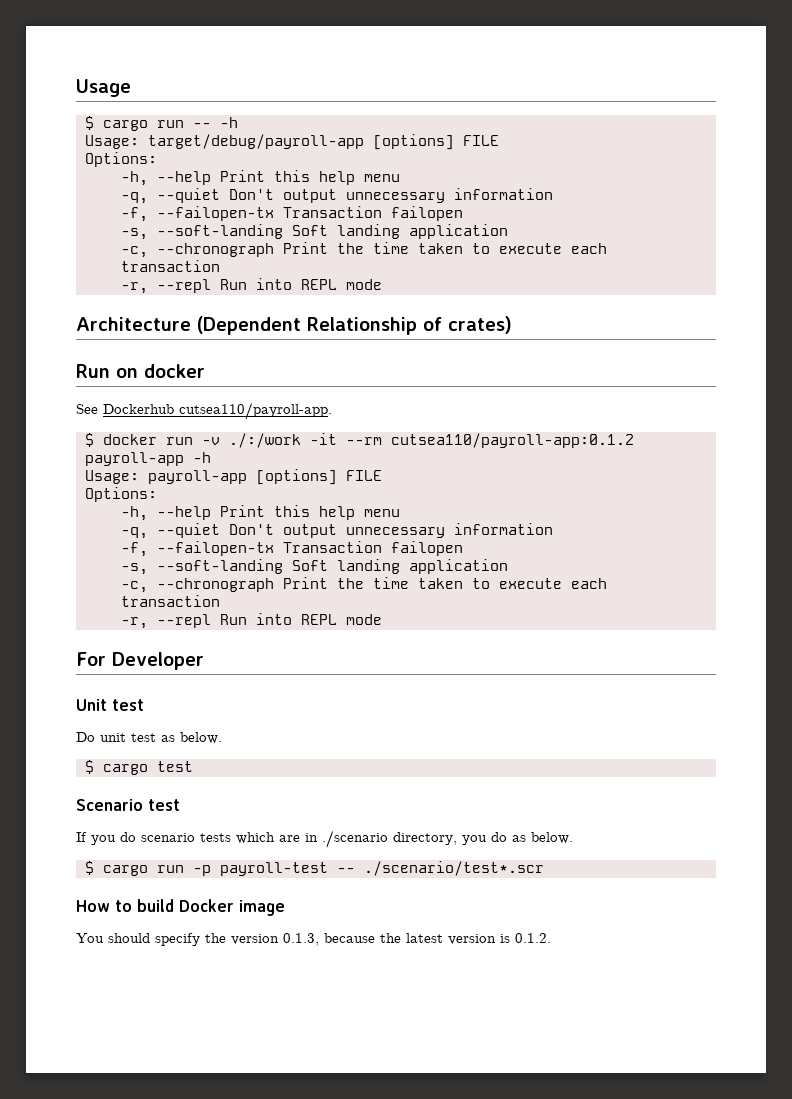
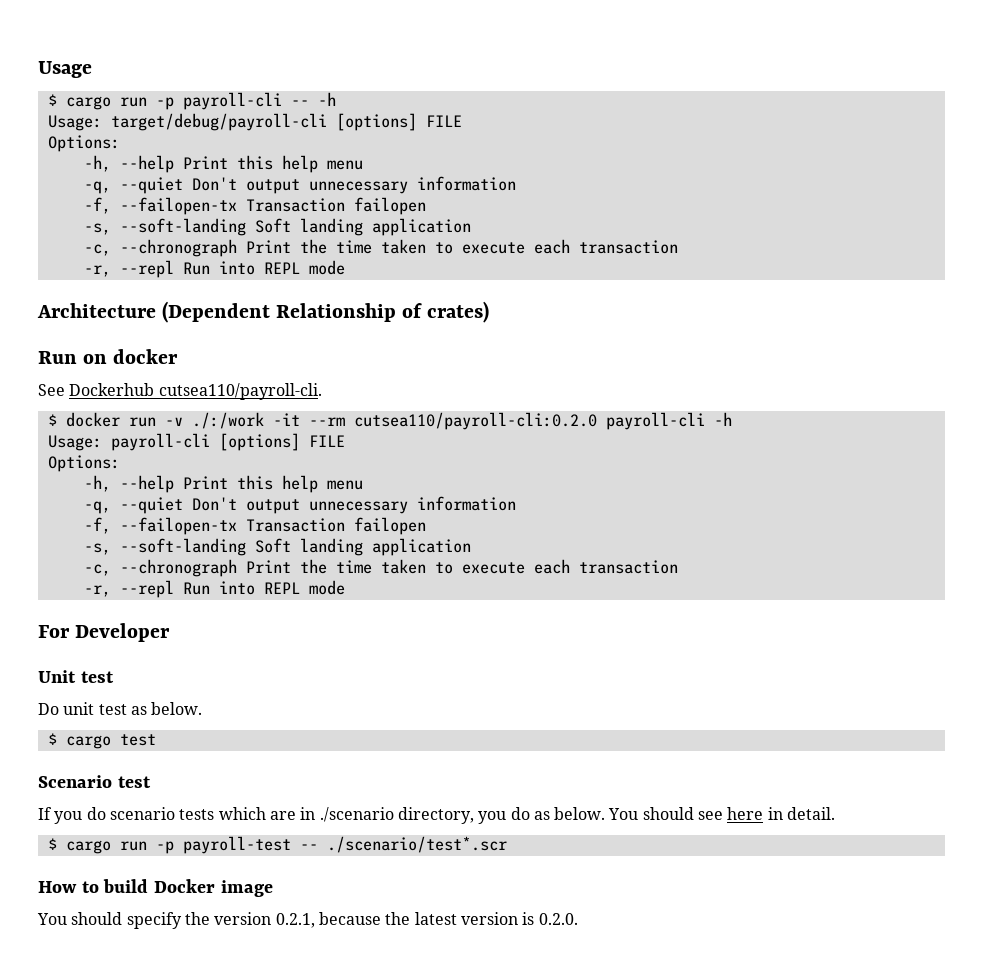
(184, 124) none -> [155,92,282,110] -p payroll-cli
[147,134,364,149] target/debug/payroll-app -> [110,113,327,131] target/debug/payroll-cli
[179,402,332,420] cutsea110/payroll-app. -> [158,383,322,400] cutsea110/payroll-cli.
[390,433,634,448] [84,452,211,466] [84,470,247,484] cutsea110/payroll-app:0.1.2 payroll-app -h // Usage: payroll-app -> [353,412,732,430] [47,433,210,451] cutsea110/payroll-cli:0.2.0 payroll-cli -h // Usage: payroll-cli
(573, 838) none -> [608,807,836,820] You should see here in detail.
[283,933,319,946] 0.1.3, -> [275,913,315,928] 0.2.1,
[515,933,551,943] 0.1.2. -> [538,913,578,925] 0.2.0.

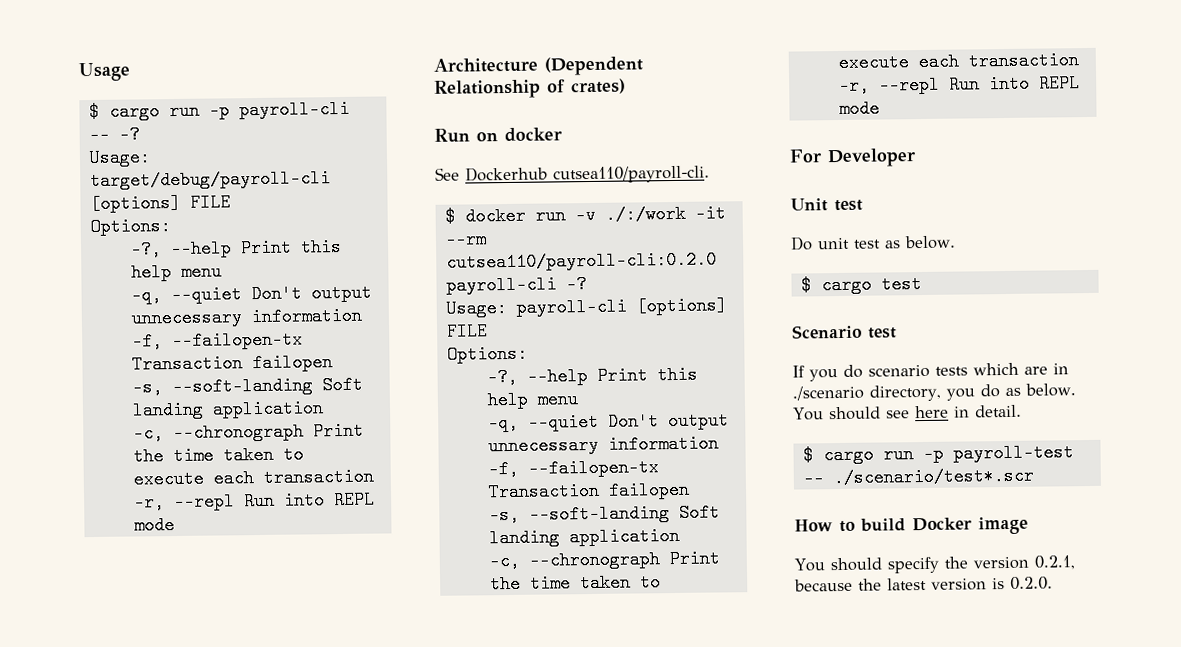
[317,92,336,106] -h -> [118,125,140,144] -?
[83,155,111,172] -h, -> [129,240,162,259] -?,
[713,412,732,426] -h -> [565,275,587,294] -?
[83,475,111,492] -h, -> [486,367,518,387] -?,

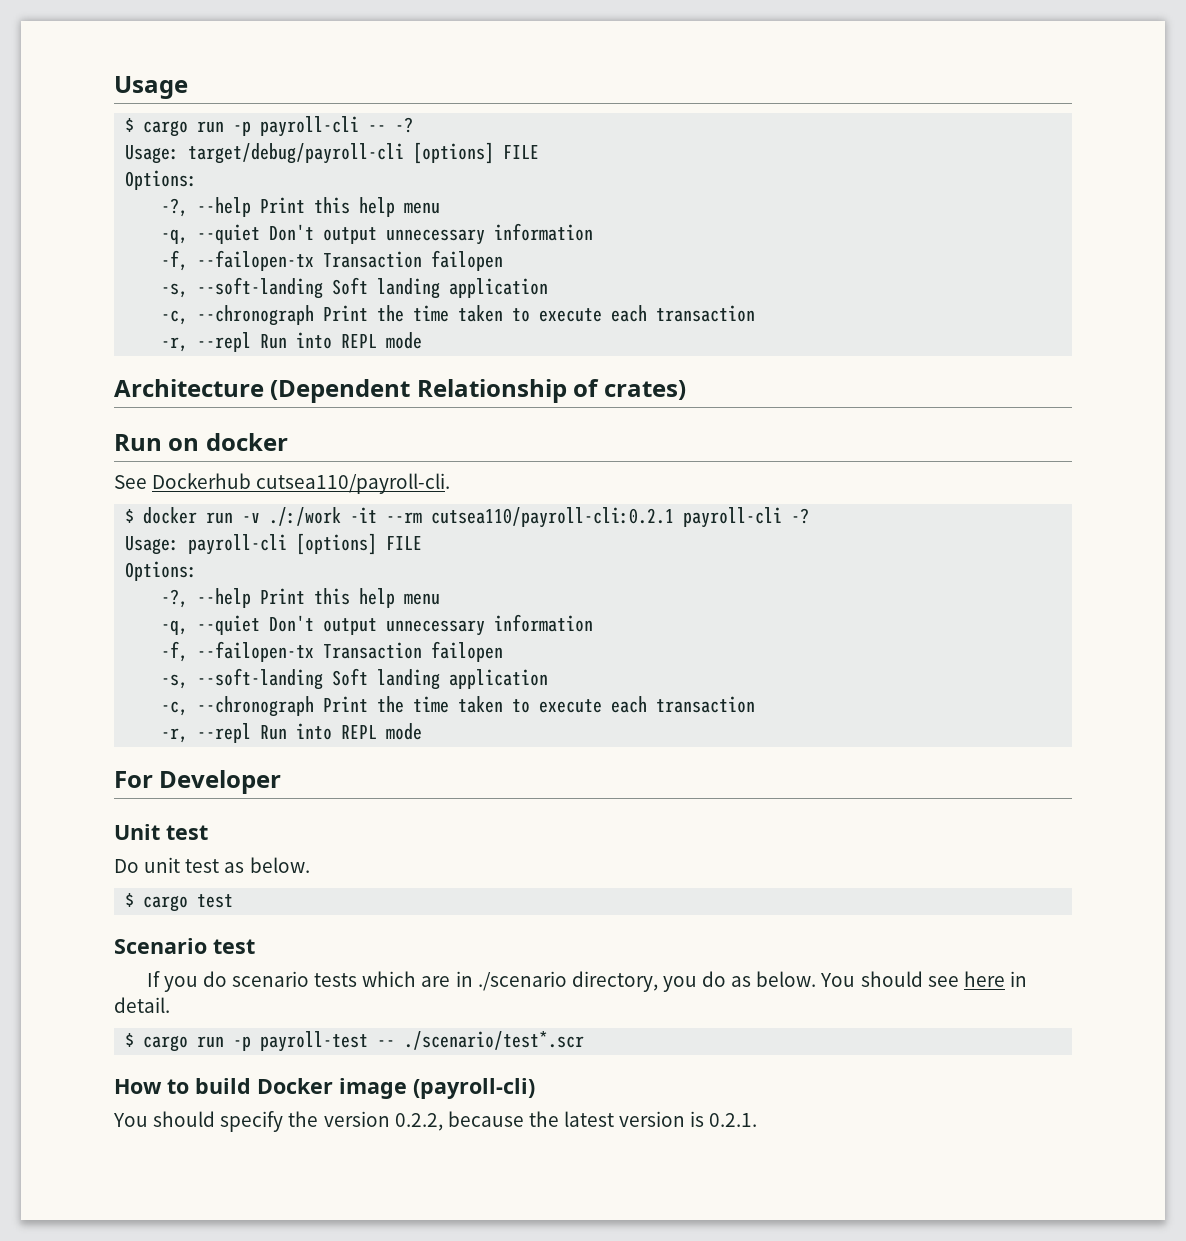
[445,250,717,272] cutsea110/payroll-cli:0.2.0 -> [431,507,675,528] cutsea110/payroll-cli:0.2.1
(1028, 525) none -> [413,1078,535,1099] (payroll-cli)
[1033,555,1075,570] 0.2.1, -> [394,1113,443,1131] 0.2.2,
[1010,576,1053,590] 0.2.0. -> [709,1113,758,1127] 0.2.1.

